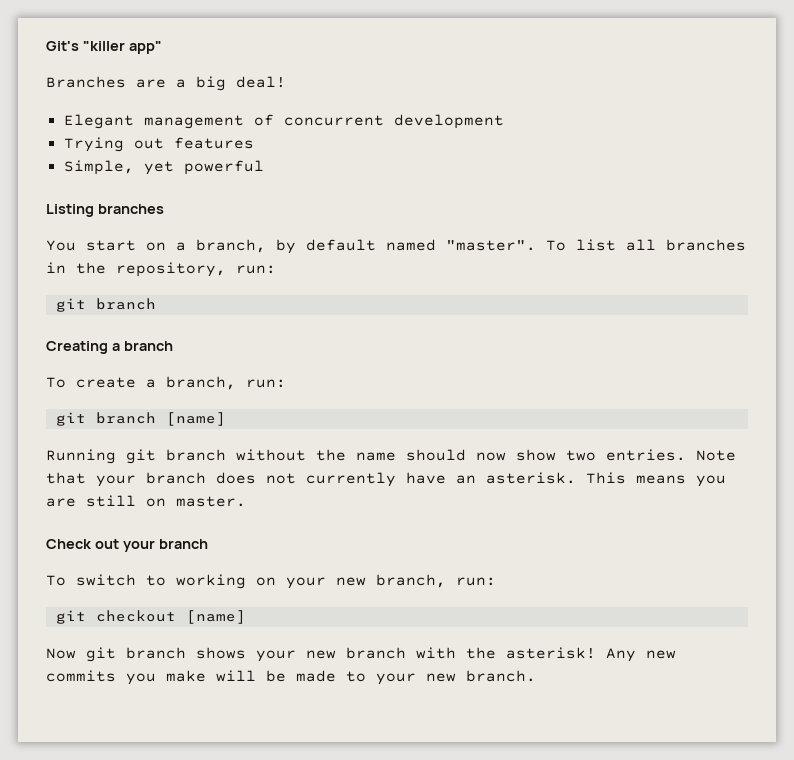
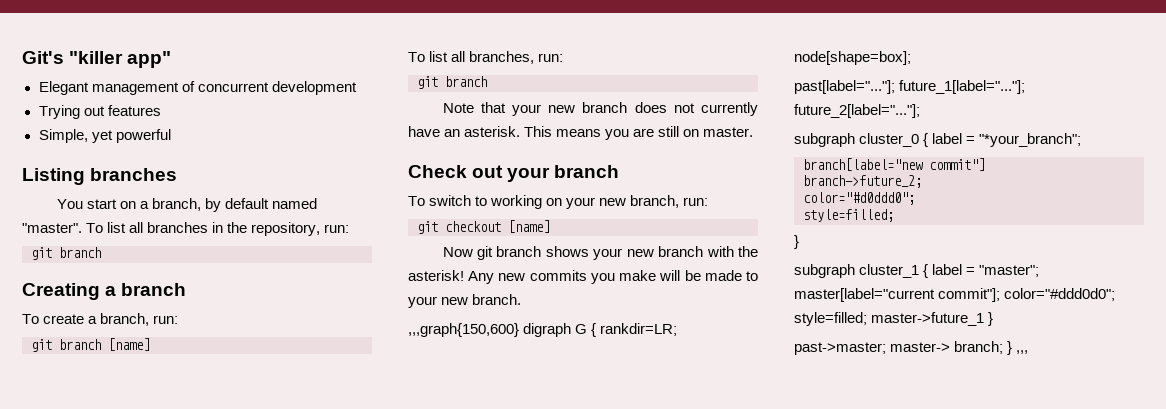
[46,76,286,91] // Branches are a big deal! -> (172, 59) none
[46,449,686,464] Running git branch without the name should now show two entries. -> [408,51,564,64] [417,76,487,89] To list all branches, run: // git branch //
(136, 481) none -> [548,105,576,113] new
(536, 676) none -> [408,323,678,337] [794,51,911,65] [794,80,1026,94] [794,104,920,118] [794,133,1082,147] [803,158,985,171] [803,175,922,188] [803,192,915,205] [803,209,894,222] [794,235,799,249] [794,264,1040,278] [794,288,1116,302] [794,312,994,326] [794,341,1029,355] // ,,,graph{150,600} digraph G { rankdir=LR; node[shape=box]; // past[label="..."]; future_1[label="..."]; future_2[label="..."]; // subgraph cluster_0 { label = "*your_branch"; // branch[label="new commit"] // branch->future_2; // color="#d0ddd0"; // style=filled; // } // subgraph cluster_1 { label = "master"; master[label="current commit"]; color="#ddd0d0"; style=filled; master->future_1 } // past->master; master-> branch; } ,,,

